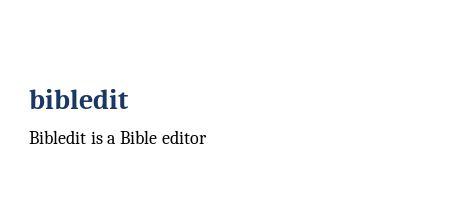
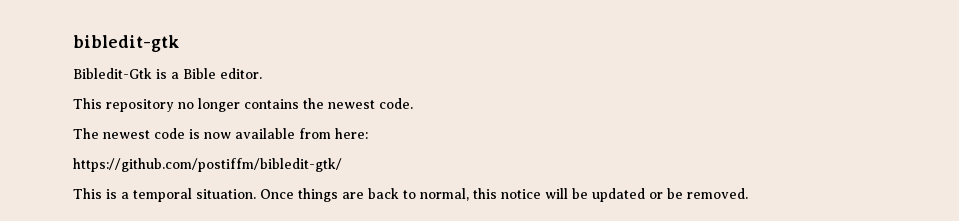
[29,89,129,109] [29,130,86,144] bibledit // Bibledit -> [73,35,179,52] [73,68,152,79] bibledit-gtk // Bibledit-Gtk
[161,130,207,144] editor -> [220,68,262,79] [73,98,413,112] [73,128,368,139] [73,158,342,172] [73,188,748,202] editor. // This repository no longer contains the newest code. // The newest code is now available from here: // https://github.com/postiffm/bibledit-gtk/ // This is a temporal situation. Once things are back to normal, this notice will be updated or be removed.

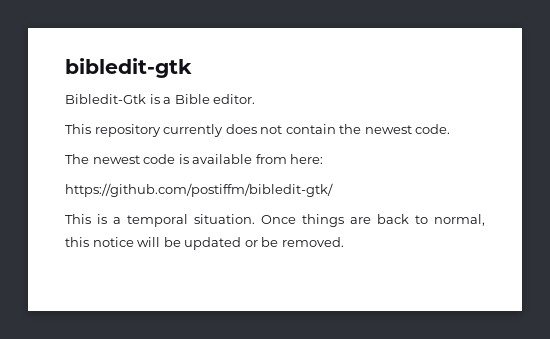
[178,98,299,112] no longer contains -> [163,124,336,137] currently does not contain
[204,132,231,139] now -> (189, 159) none

